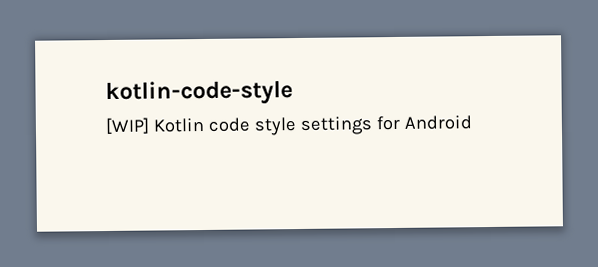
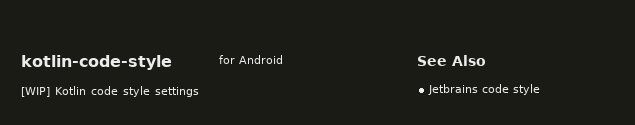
(472, 122) none -> [417,55,486,66] [428,84,541,95] // See Also // Jetbrains code style

